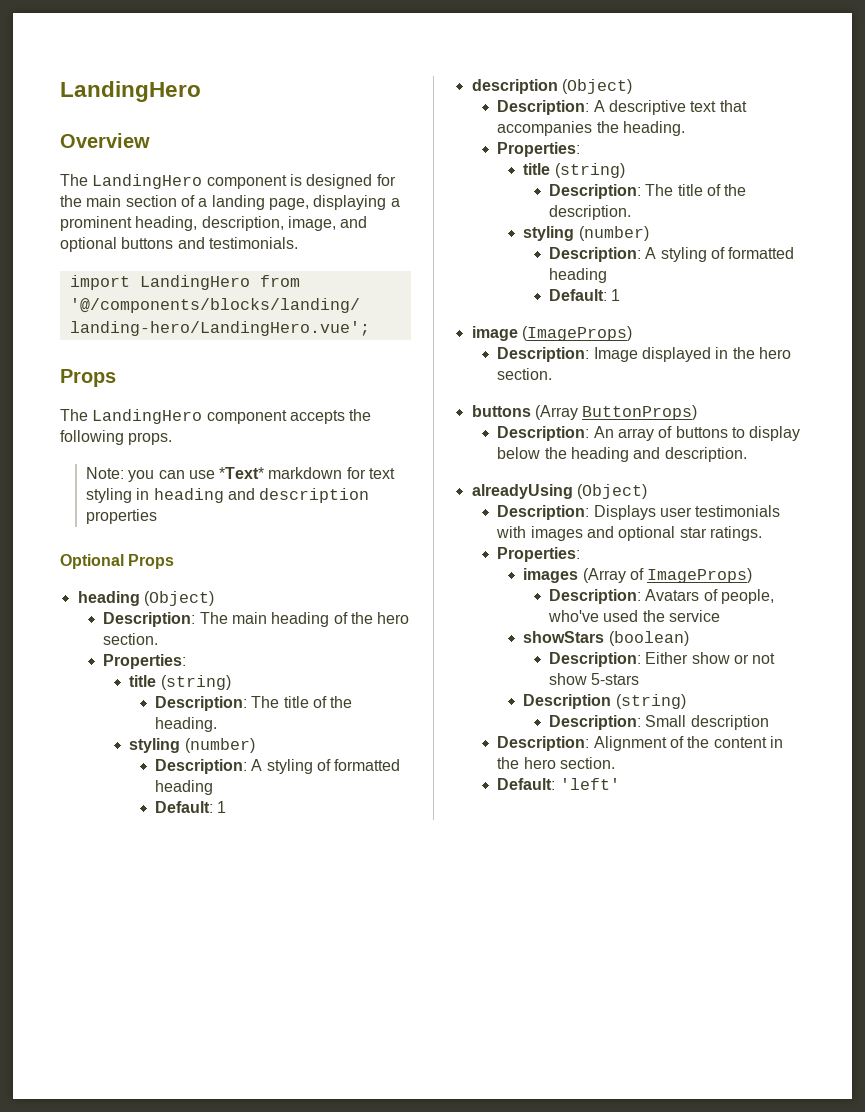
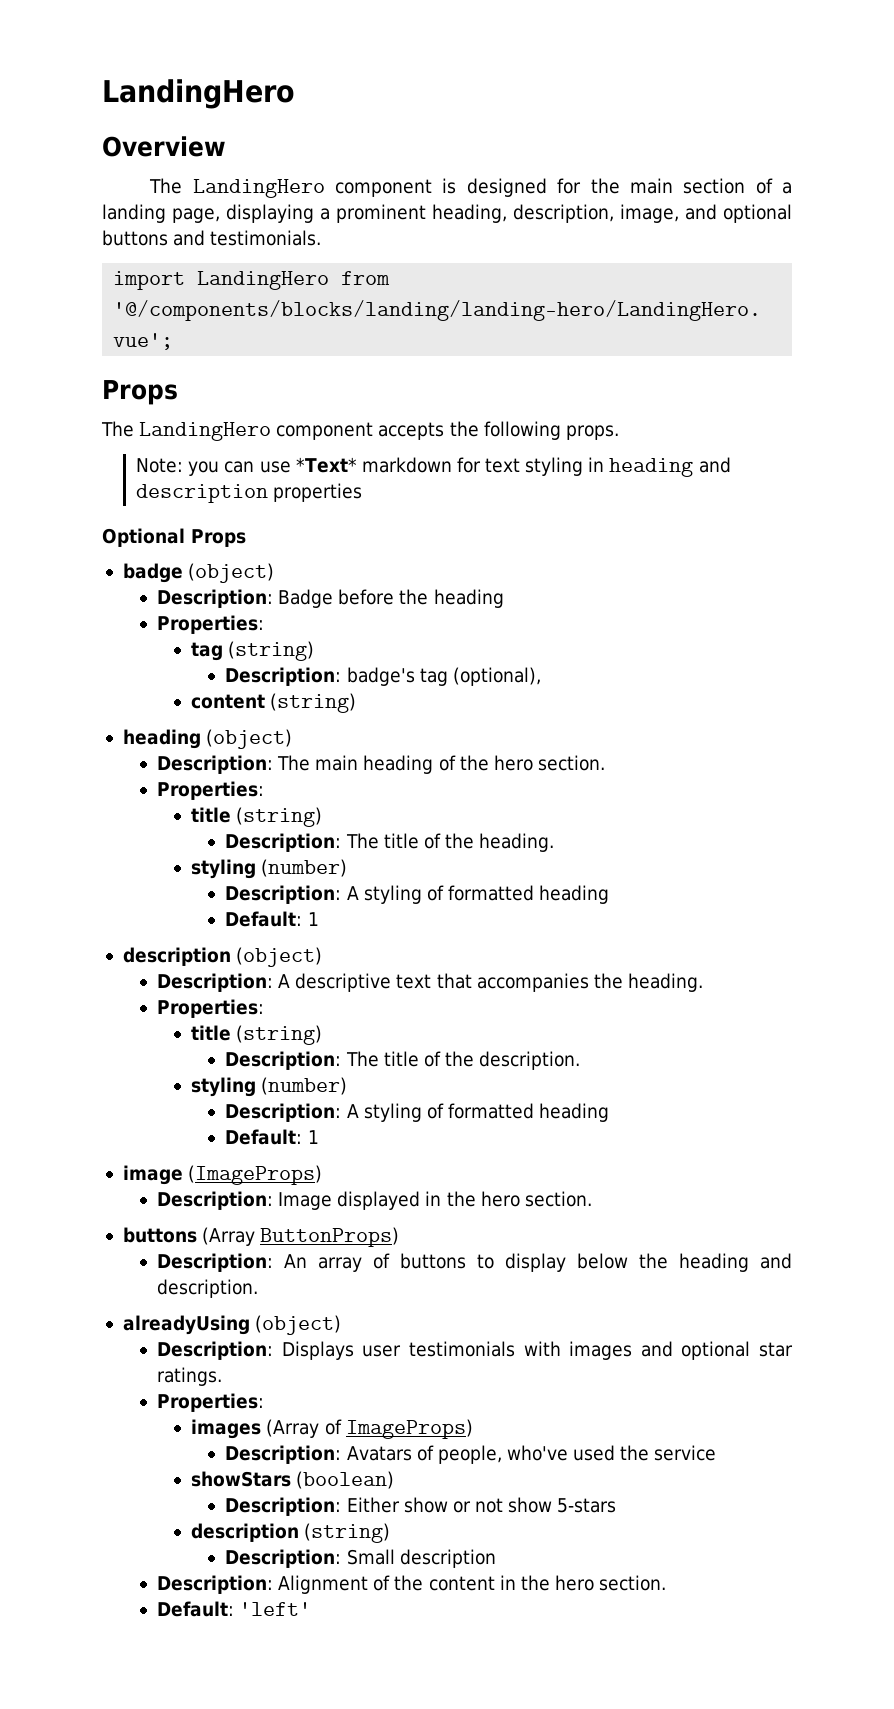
[77,591,214,606] heading (Object) -> [122,563,275,583] [157,589,504,608] [157,615,265,634] [191,641,315,661] [225,667,541,686] [191,693,357,713] [122,729,293,749] badge (object) // Description: Badge before the heading // Properties: // tag (string) // Description: badge's tag (optional), // content (string) // heading (object)
[561,79,632,94] (Object) -> [236,947,323,967] (object)
[576,484,647,499] (Object) -> [255,1315,342,1335] (object)
[523,694,612,709] Description -> [191,1523,300,1542] description

